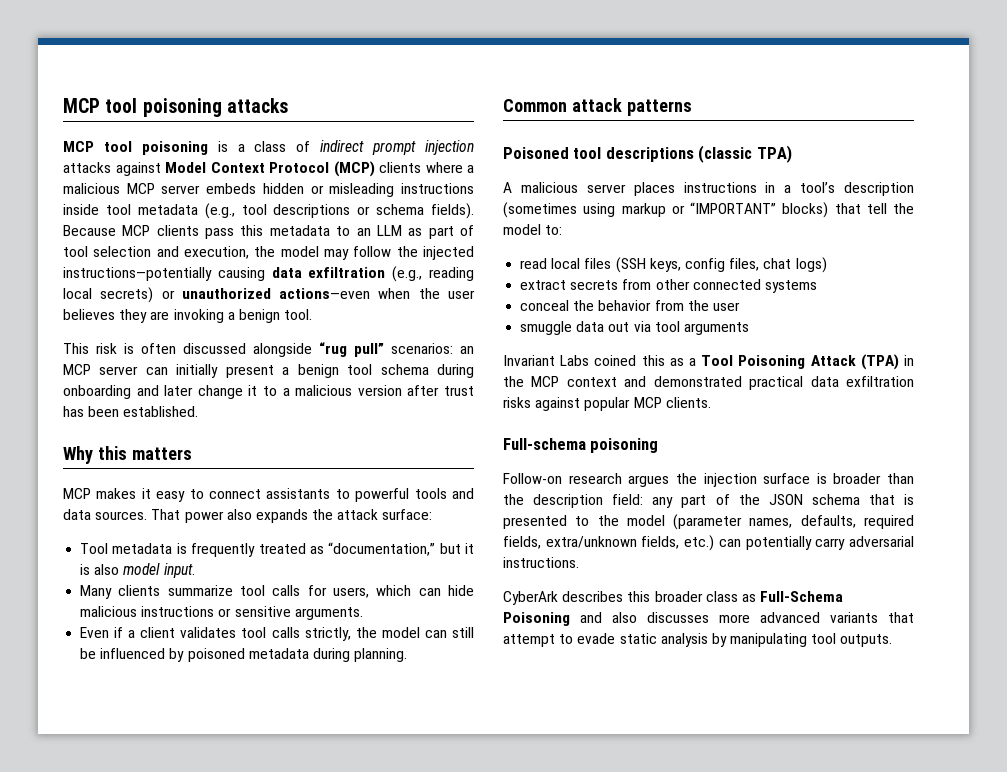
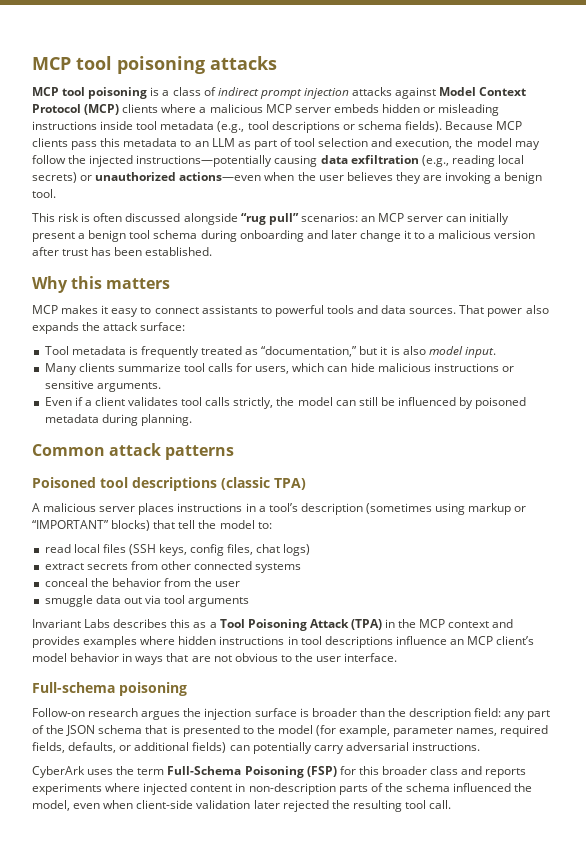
[594,355,637,366] coined -> [113,619,168,628] describes
[653,376,914,390] [503,397,711,411] demonstrated practical data exfiltration risks against popular MCP clients. -> [32,636,535,648] [32,653,398,665] provides examples where hidden instructions in tool descriptions influence an MCP client’s model behavior in ways that are not obvious to the user interface.
[673,514,914,530] [503,535,715,551] (parameter names, defaults, required fields, extra/unknown fields, etc.) -> [316,725,549,737] [32,742,227,753] (for example, parameter names, required fields, defaults, or additional fields)
[562,591,844,602] [503,612,914,626] [503,633,893,647] describes this broader class as Full-Schema Poisoning and also discusses more advanced variants that attempt to evade static analysis by manipulating tool outputs. -> [87,766,527,778] [32,783,533,795] [32,800,452,812] uses the term Full-Schema Poisoning (FSP) for this broader class and reports experiments where injected content in non-description parts of the schema influenced the model, even when client-side validation later rejected the resulting tool call.

